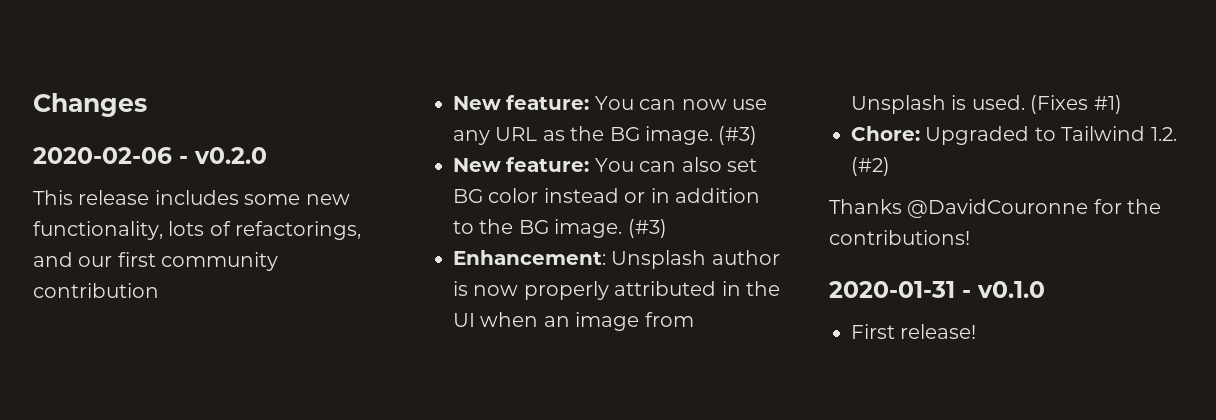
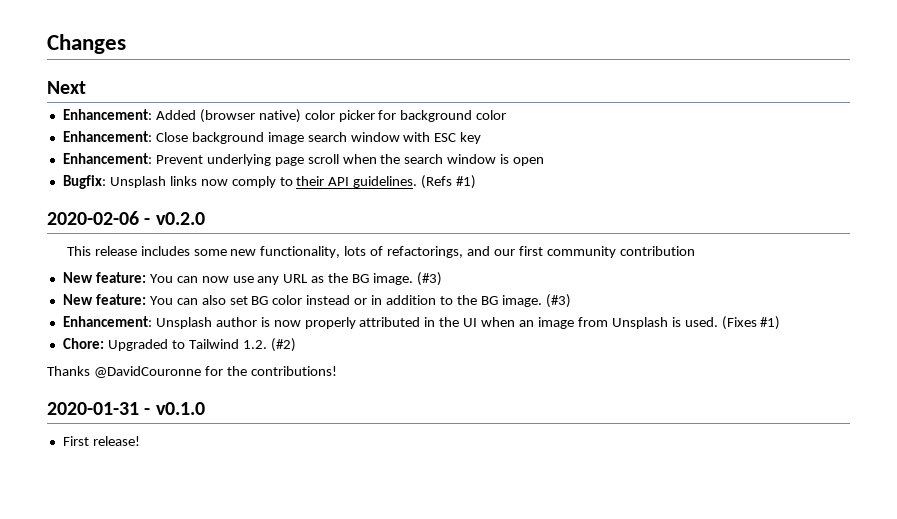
(147, 105) none -> [47,81,86,94] [62,109,507,123] [62,131,482,144] [62,153,545,166] [62,175,477,189] // Next // Enhancement: Added (browser native) color picker for background color // Enhancement: Close background image search window with ESC key // Enhancement: Prevent underlying page scroll when the search window is open // Bugfix: Unsplash links now comply to their API guidelines. (Refs #1)

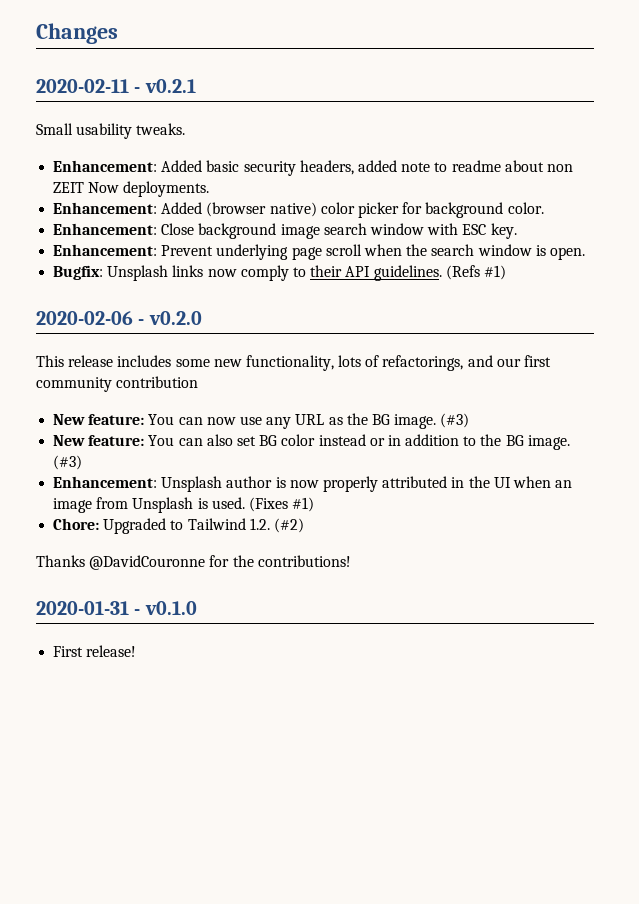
[47,81,86,94] Next -> [36,79,196,93] [36,123,186,139] [53,160,573,176] [53,181,210,197] 2020-02-11 - v0.2.1 // Small usability tweaks. // Enhancement: Added basic security headers, added note to readme about non ZEIT Now deployments.
[476,110,507,120] color -> [507,202,544,214] color.
[460,132,482,144] key -> [490,223,517,239] key.
[513,157,545,166] open -> [549,247,585,260] open.

